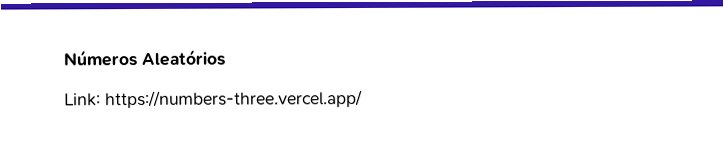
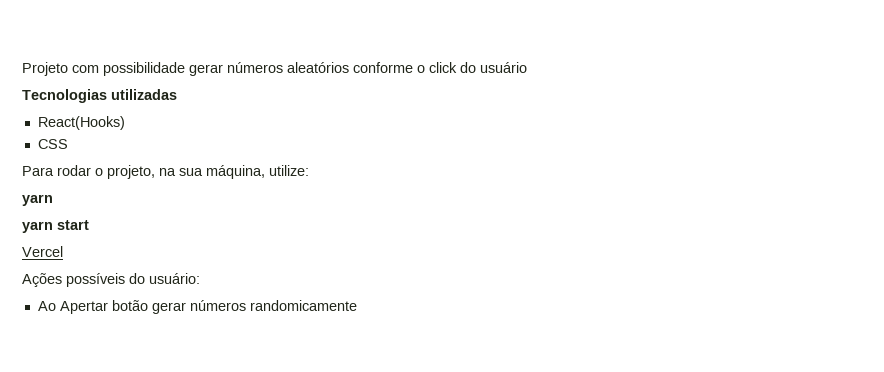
[63,49,225,67] [64,89,363,109] Números Aleatórios // Link: https://numbers-three.vercel.app/ -> [22,62,527,76] [22,89,177,103] [37,116,125,130] [37,139,68,149] [22,165,309,179] [22,194,53,206] [22,220,89,233] [22,246,63,257] [22,273,200,287] [37,300,357,314] Projeto com possibilidade gerar números aleatórios conforme o click do usuário // Tecnologias utilizadas // React(Hooks) // CSS // Para rodar o projeto, na sua máquina, utilize: // yarn // yarn start // Vercel // Ações possíveis do usuário: // Ao Apertar botão gerar números randomicamente

